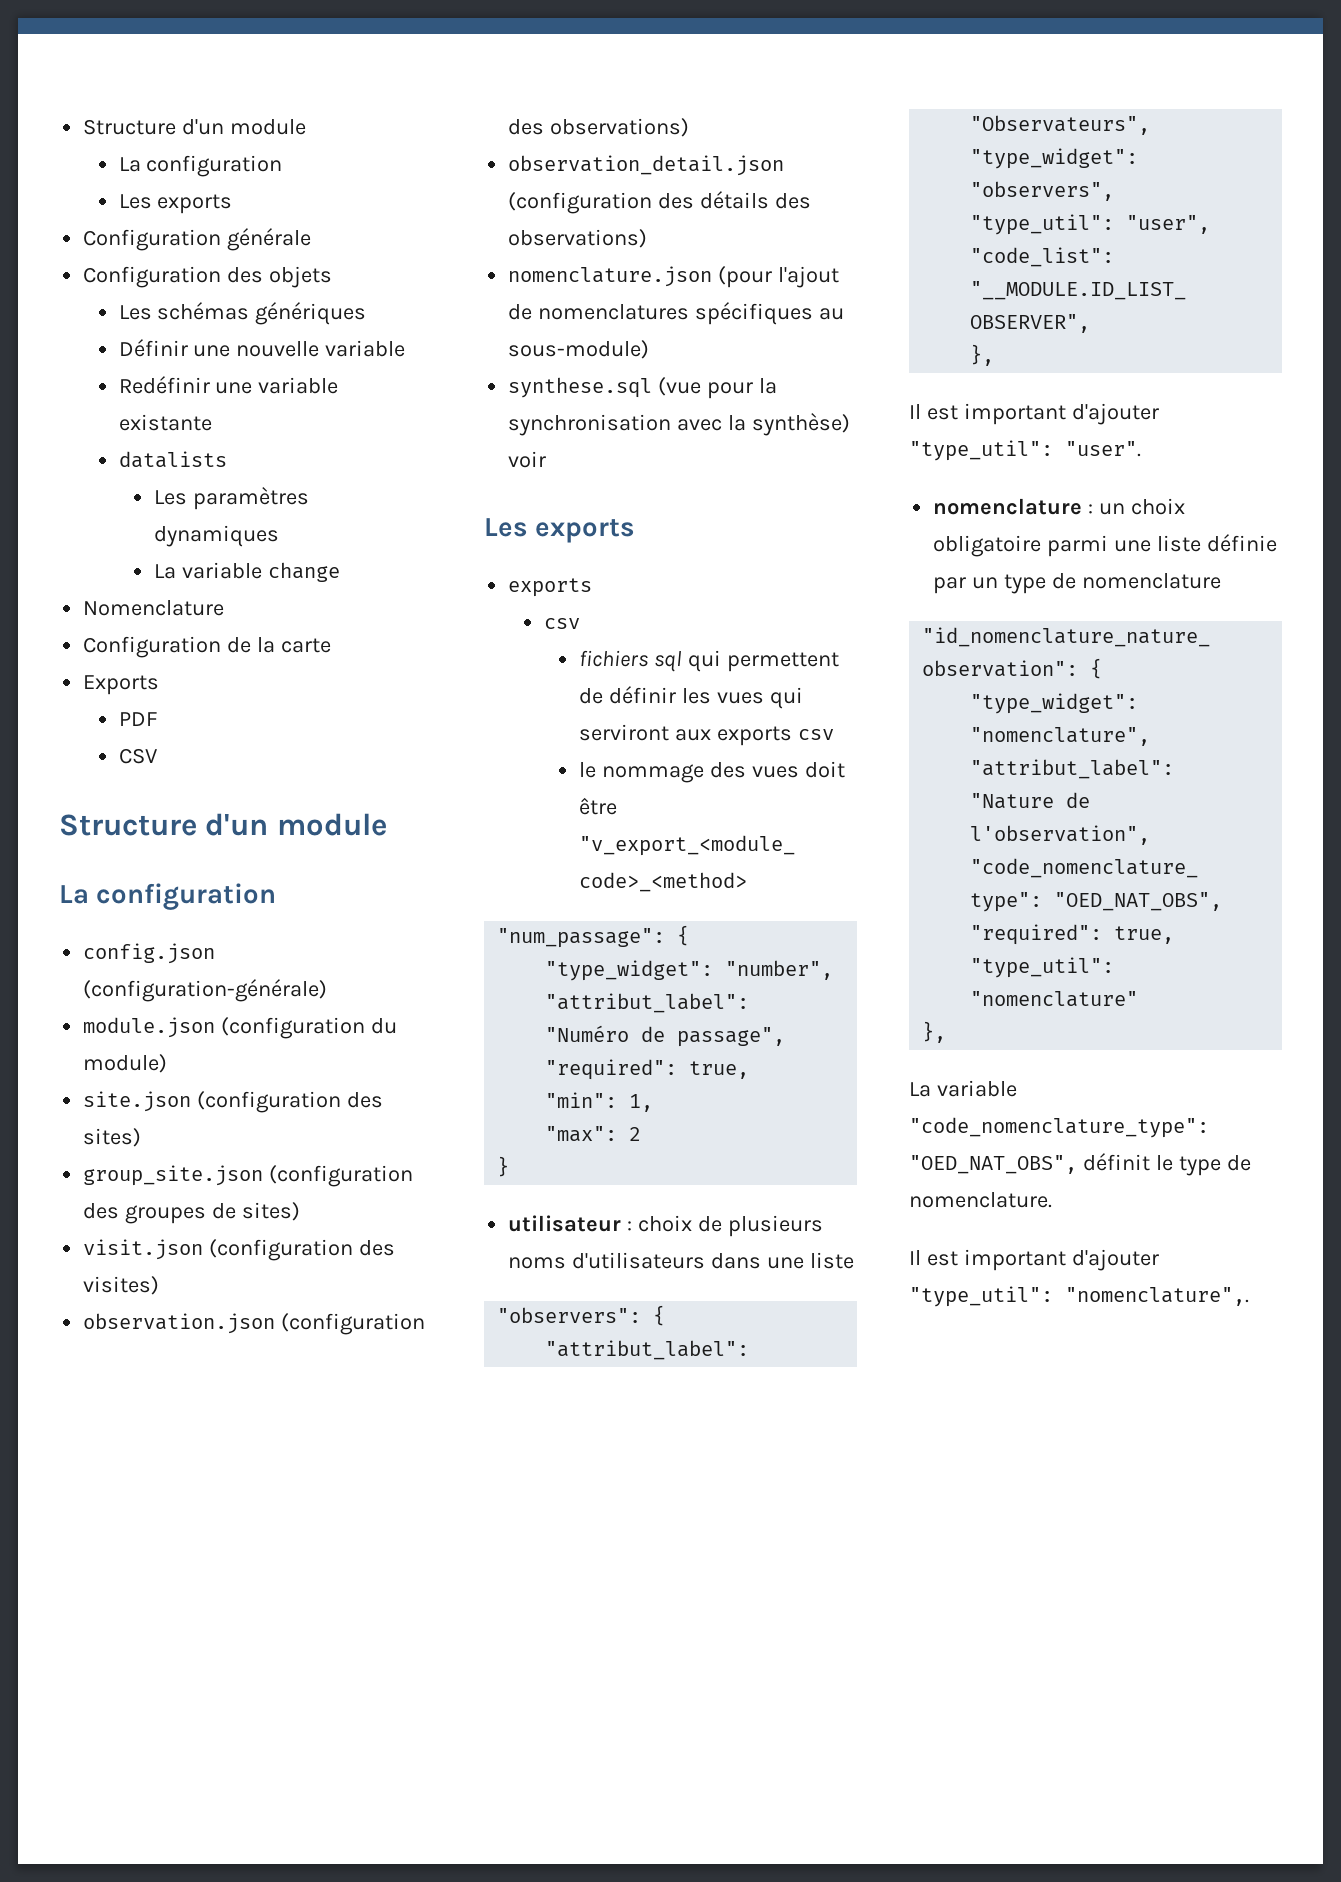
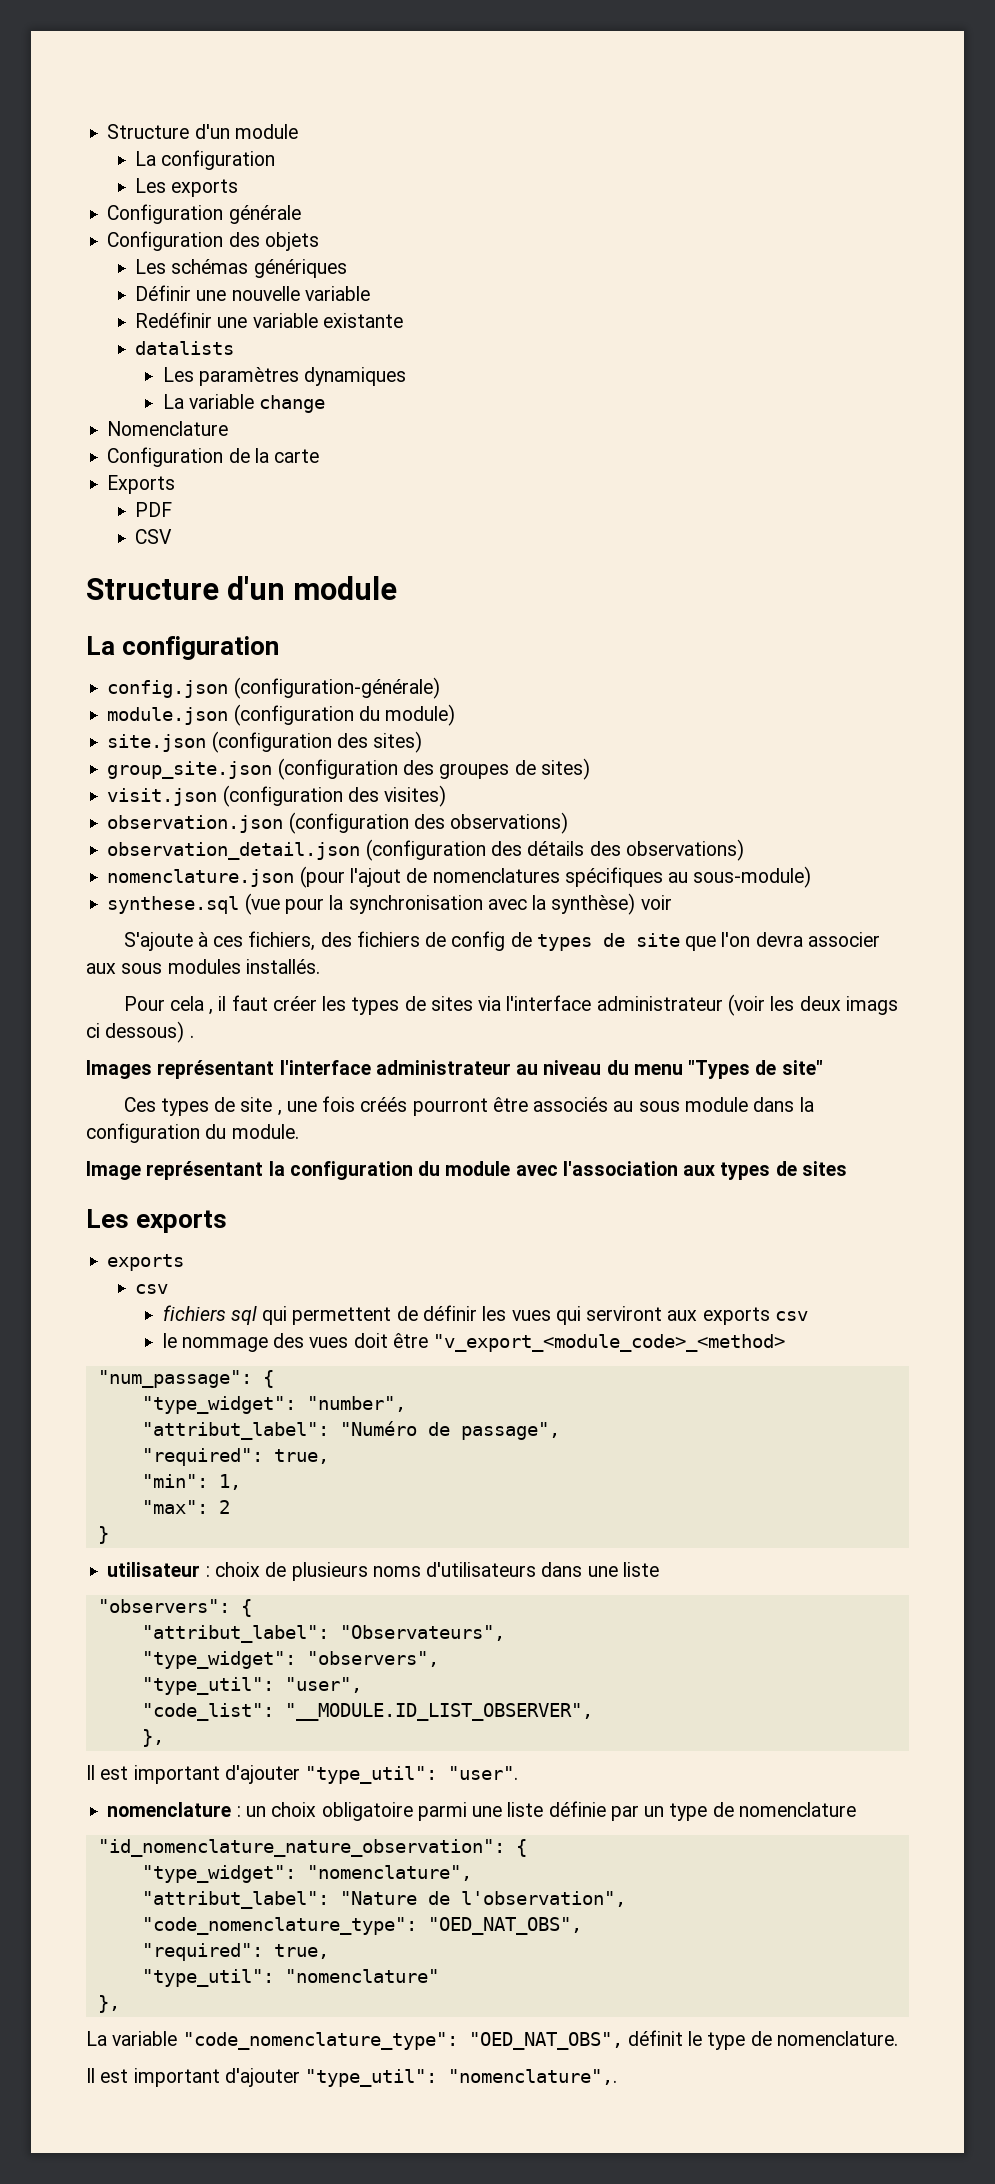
(547, 459) none -> [123,931,881,951] [86,959,320,974] [123,994,898,1016] [86,1021,194,1043] [86,1060,823,1079] [123,1096,814,1116] [86,1123,299,1143] [86,1161,847,1180] // S'ajoute à ces fichiers, des fichiers de config de types de site que l'on devra associer aux sous modules installés. // Pour cela , il faut créer les types de sites via l'interface administrateur (voir les deux imags ci dessous) . // Images représentant l'interface administrateur au niveau du menu "Types de site" // Ces types de site , une fois créés pourront être associés au sous module dans la configuration du module. // Image représentant la configuration du module avec l'association aux types de sites

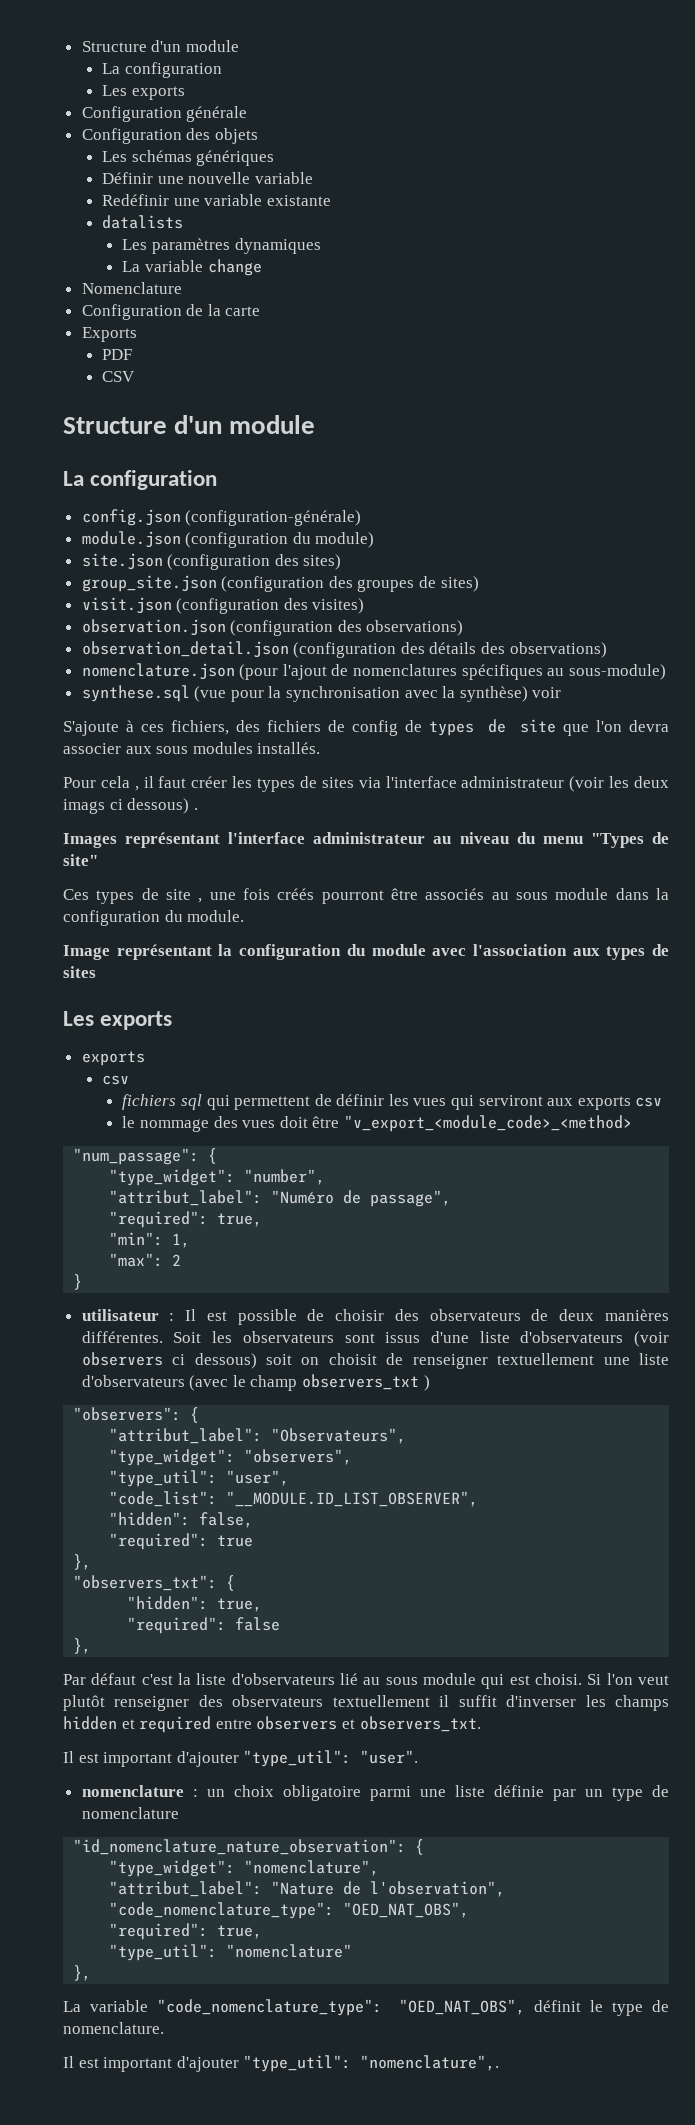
[214,1562,659,1581] choix de plusieurs noms d'utilisateurs dans une liste -> [185,1309,669,1325] [81,1331,669,1347] [81,1352,669,1369] [81,1374,430,1391] Il est possible de choisir des observateurs de deux manières différentes. Soit les observateurs sont issus d'une liste d'observateurs (voir observers ci dessous) soit on choisit de renseigner textuellement une liste d'observateurs (avec le champ observers_txt )
[141,1729,164,1747] }, -> [109,1512,254,1528] [109,1533,254,1550] [73,1554,92,1570] [73,1575,236,1591] [127,1596,263,1612] [127,1617,281,1634] [73,1638,92,1654] [63,1673,669,1689] [63,1695,669,1711] [63,1716,481,1733] "hidden": false, // "required": true // }, // "observers_txt": { // "hidden": true, // "required": false // }, // Par défaut c'est la liste d'observateurs lié au sous module qui est choisi. Si l'on veut plutôt renseigner des observateurs textuellement il suffit d'inverser les champs hidden et required entre observers et observers_txt.

